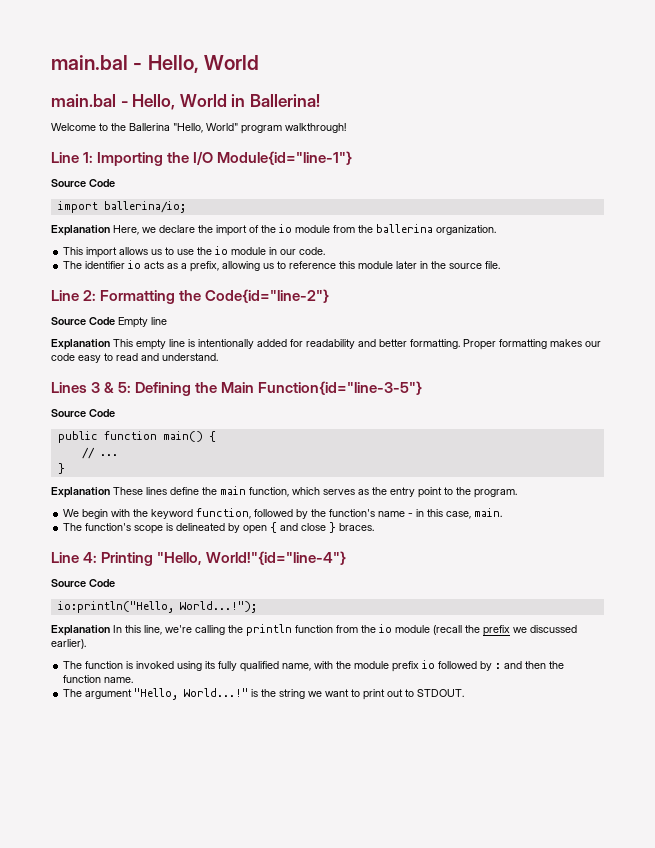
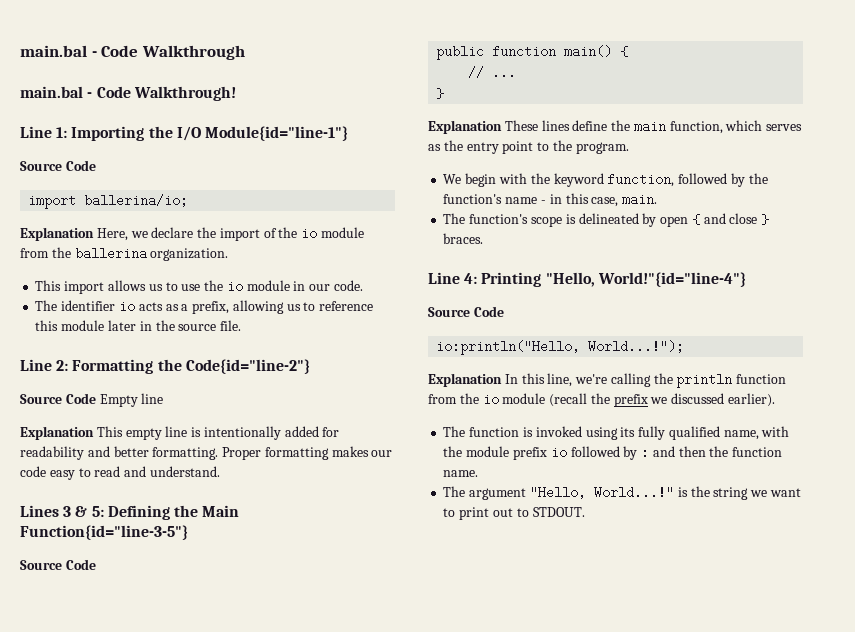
[51,55,260,73] [51,94,320,110] [51,123,346,134] main.bal - Hello, World // main.bal - Hello, World in Ballerina! // Welcome to the Ballerina "Hello, World" program walkthrough! -> [20,45,245,60] [20,86,236,101] main.bal - Code Walkthrough // main.bal - Code Walkthrough!

